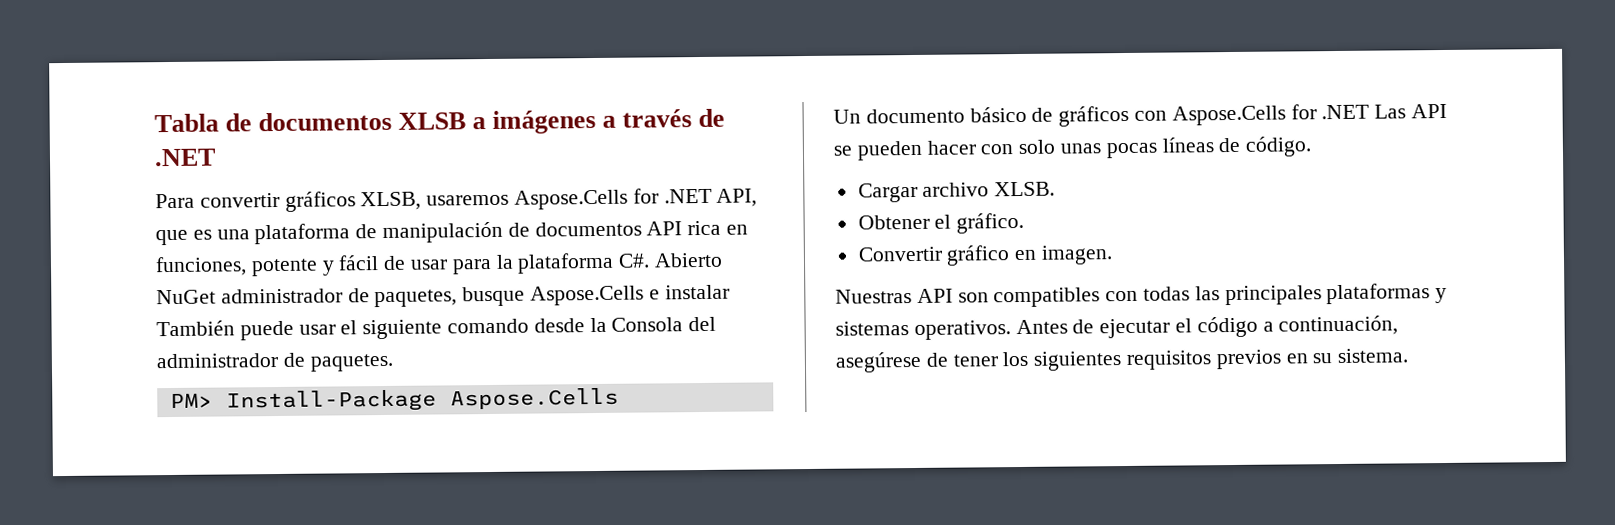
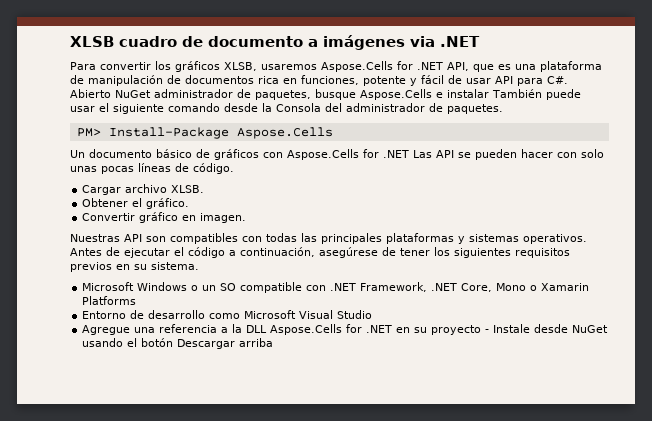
[154,108,726,134] Tabla de documentos XLSB a imágenes a través de -> [70,35,435,50] XLSB cuadro de documento a imágenes via
(280, 200) none -> [155,61,171,70] los
[646,221,683,236] API -> (254, 79) none
[451,252,615,275] para la plataforma -> [495,76,543,86] API para
(1409, 356) none -> [82,282,590,293] [82,296,137,305] [82,310,373,319] [82,324,609,335] [82,338,274,349] // Microsoft Windows o un SO compatible con .NET Framework, .NET Core, Mono o Xamarin Platforms // Entorno de desarrollo como Microsoft Visual Studio // Agregue una referencia a la DLL Aspose.Cells for .NET en su proyecto - Instale desde NuGet usando el botón Descargar arriba

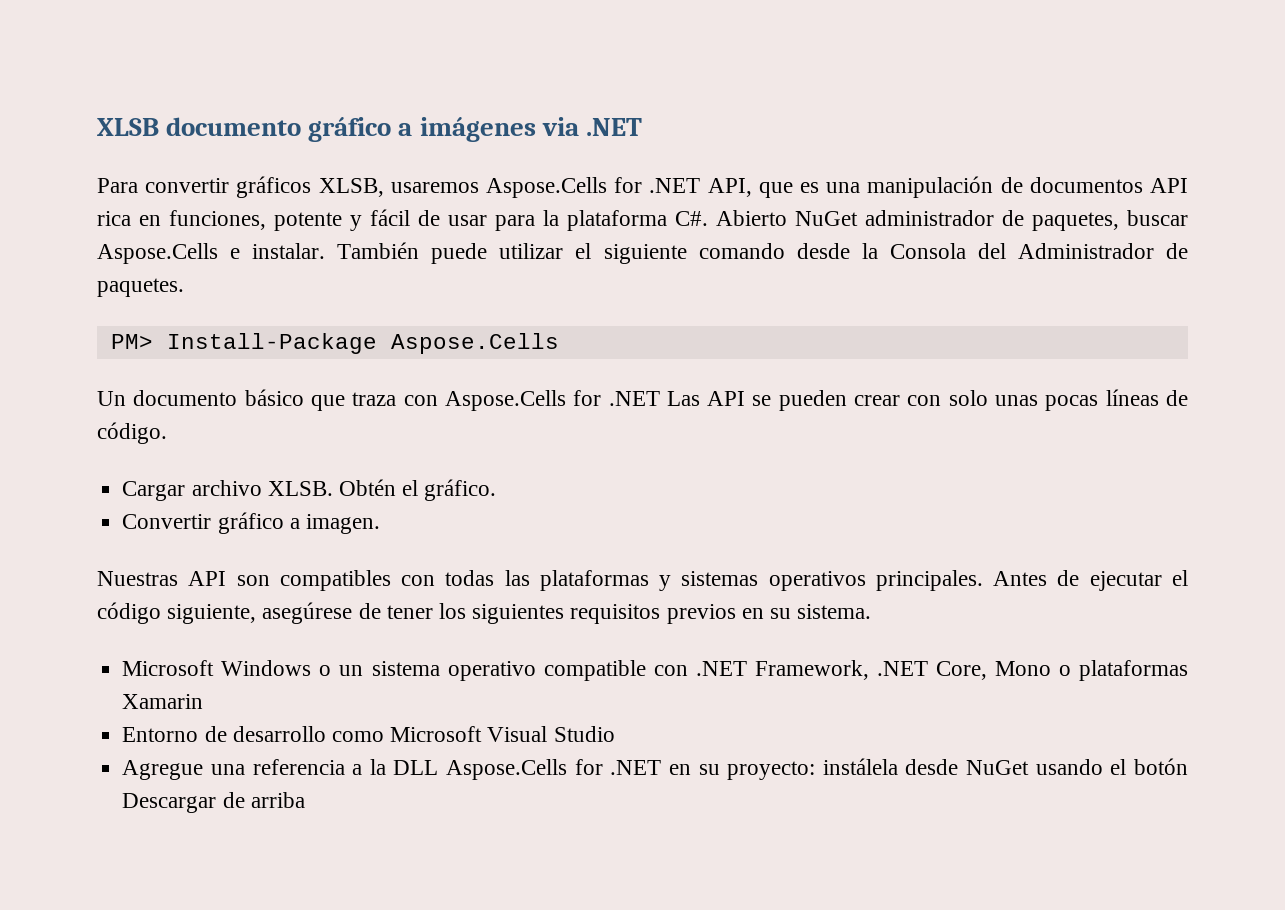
[119,36,303,47] cuadro de documento -> [166,117,392,142] documento gráfico
[155,61,171,70] los -> (230, 185) none
[540,61,602,72] [70,75,84,84] plataforma de -> (861, 187) none
(254, 79) none -> [1150,178,1189,193] API
[495,76,543,86] API para -> [495,210,667,231] para la plataforma
[315,89,356,100] busque -> [1127,210,1188,226] buscar
[447,89,489,98] instalar -> [252,243,326,259] instalar.
[70,106,95,112] usar -> [499,243,564,259] utilizar
[346,103,425,112] administrador -> [1017,243,1154,259] Administrador
[196,149,259,160] de gráficos -> [310,392,397,411] que traza
[521,149,553,158] hacer -> [854,395,901,406] crear
[82,198,129,207] // Obtener -> [338,479,396,496] Obtén
[182,215,197,221] en -> [289,518,300,529] a
[321,233,382,244] principales -> (530, 578) none
[523,234,587,244] operativos. -> [768,570,983,591] operativos principales.
[229,247,315,257] a continuación, -> [167,604,257,624] siguiente,
[220,283,237,291] SO -> [371,661,536,681] sistema operativo
(538, 288) none -> [1078,660,1188,681] plataformas
[82,296,137,305] Platforms -> (204, 701) none
[431,324,531,335] proyecto - Instale -> [727,758,898,780] proyecto: instálela
(236, 344) none -> [222,792,245,808] de

